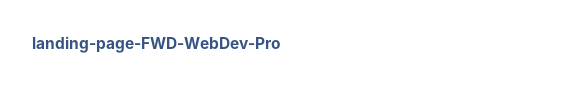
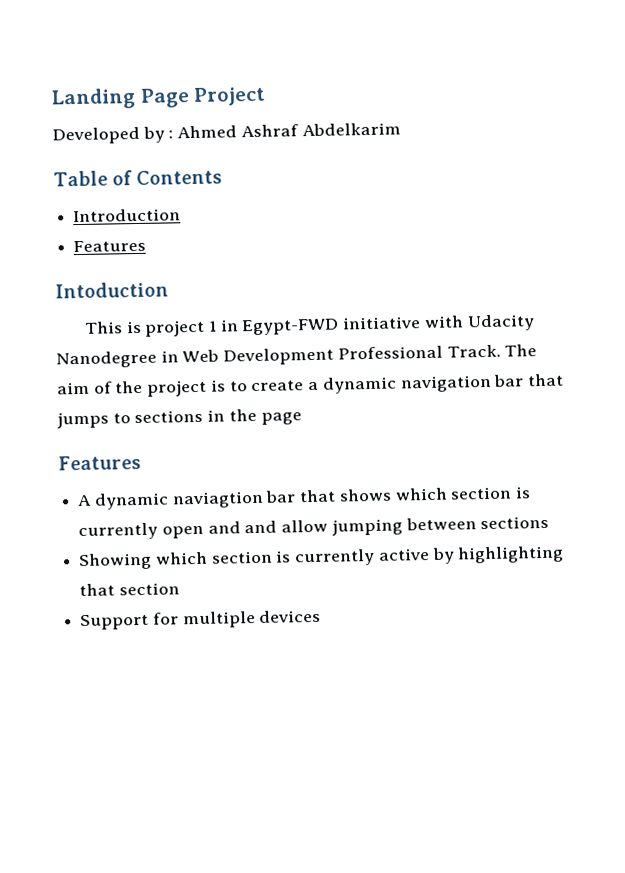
[32,36,281,53] landing-page-FWD-WebDev-Pro -> [51,86,267,110] [52,122,401,145] [53,169,222,187] [73,208,182,223] [73,239,147,253] [55,281,169,299] [83,314,535,337] [56,344,538,369] [57,373,564,397] [57,408,302,429] [58,454,141,471] [77,486,532,510] [78,515,550,541] [78,545,565,571] [79,582,180,597] [80,609,322,631] Landing Page Project // Developed by : Ahmed Ashraf Abdelkarim // Table of Contents // Introduction // Features // Intoduction // This is project 1 in Egypt-FWD initiative with Udacity Nanodegree in Web Development Professional Track. The aim of the project is to create a dynamic navigation bar that jumps to sections in the page // Features // A dynamic naviagtion bar that shows which section is currently open and and allow jumping between sections // Showing which section is currently active by highlighting that section // Support for multiple devices

